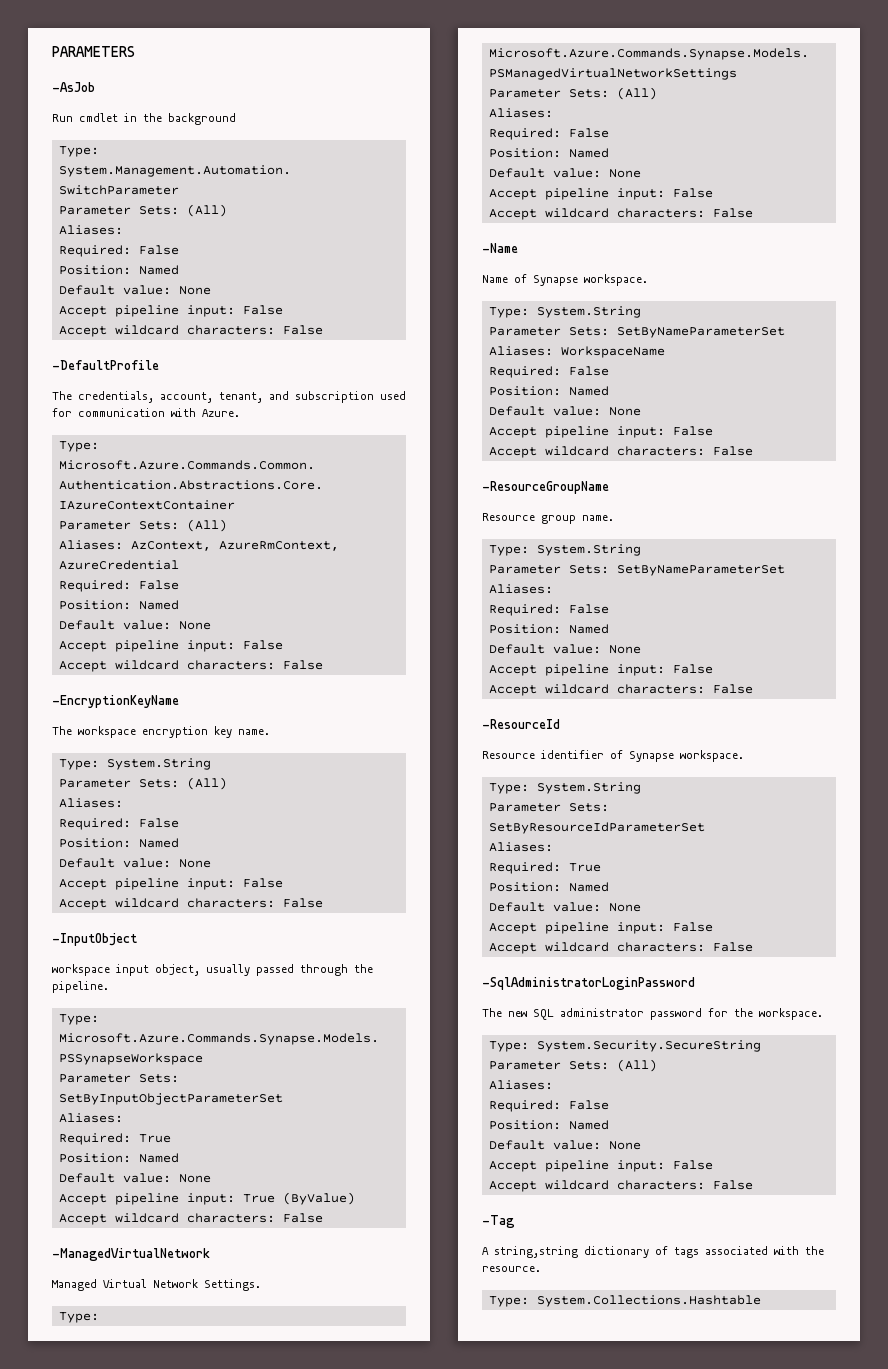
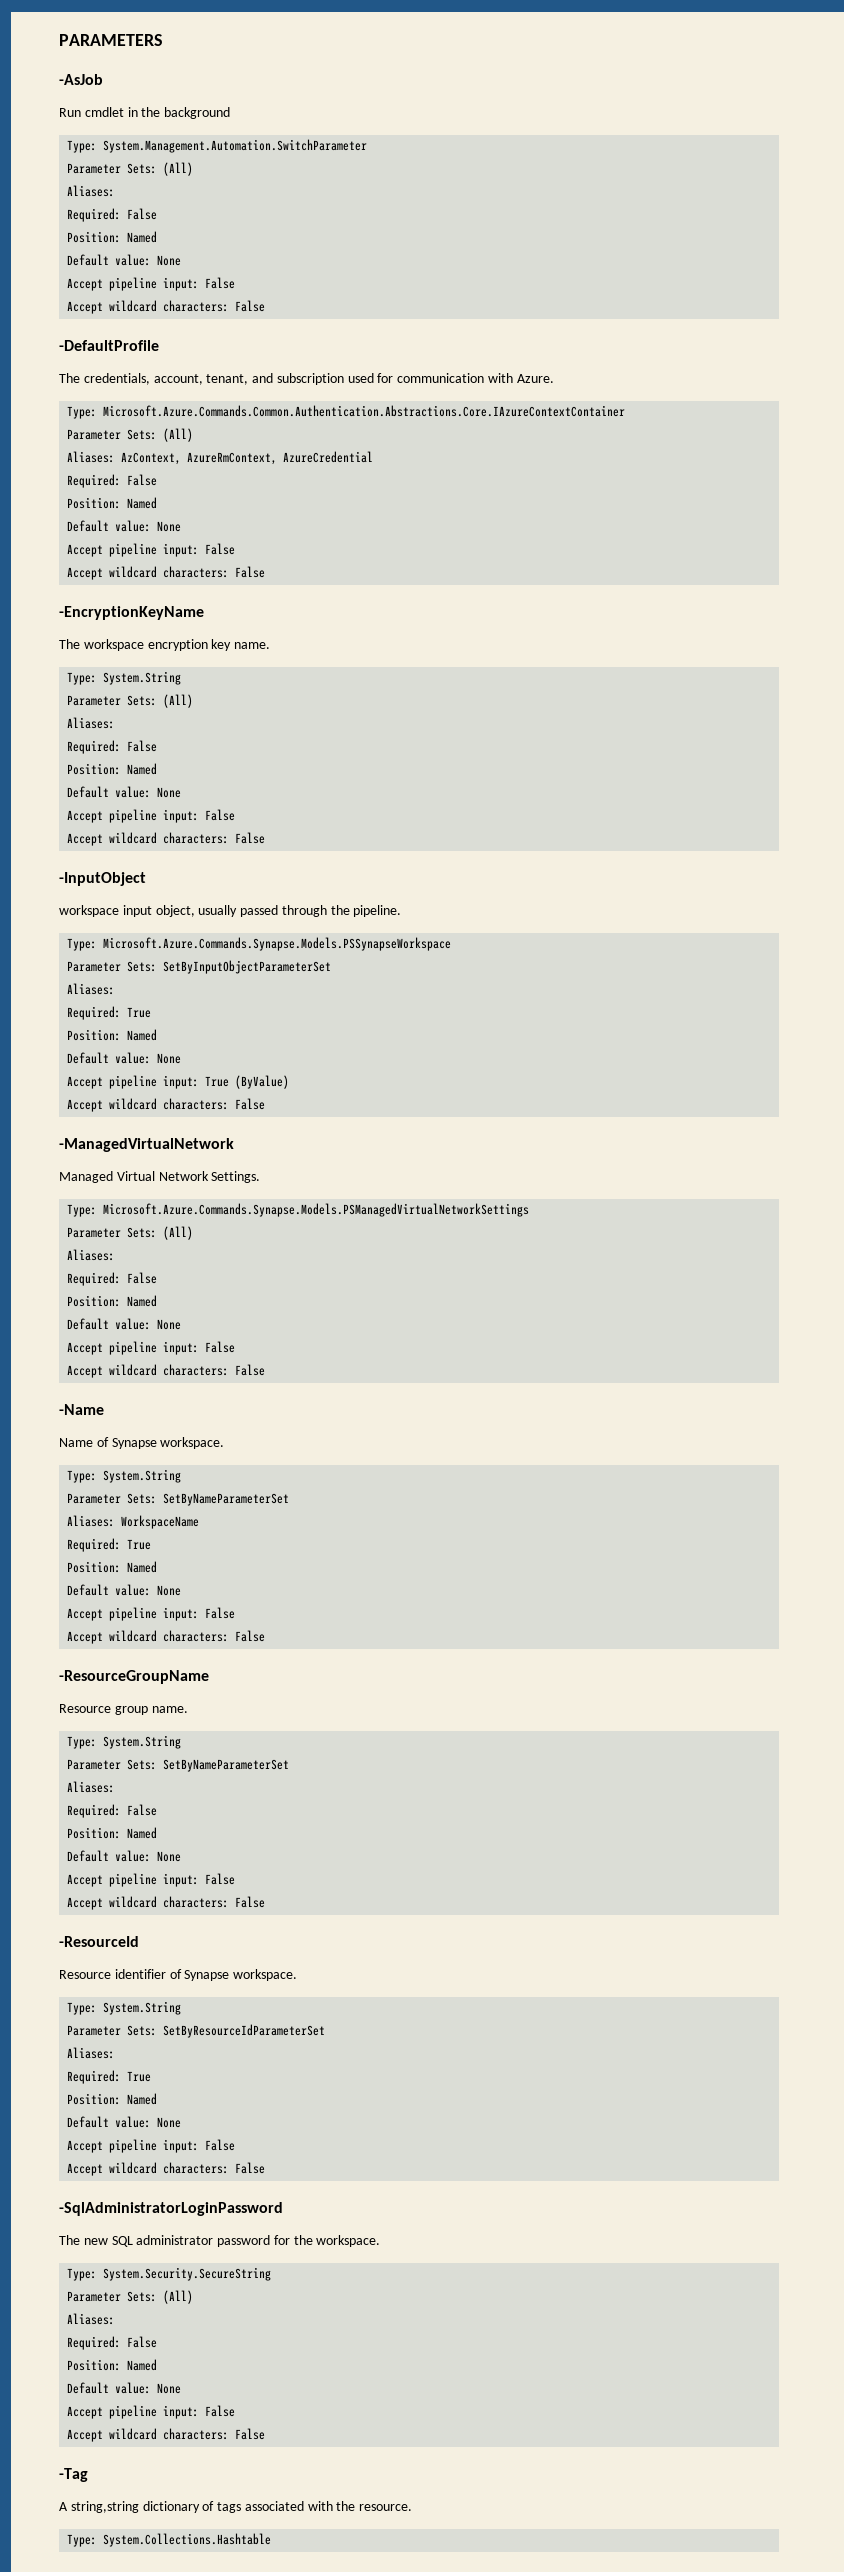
[568,366,609,376] False -> [127,1539,152,1550] True

